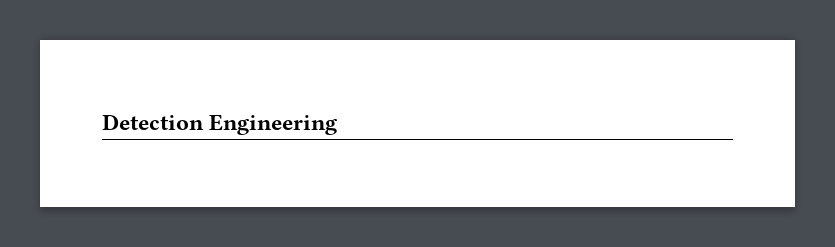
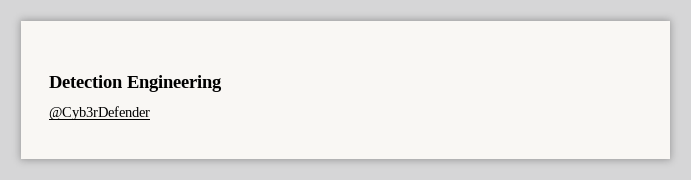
(338, 124) none -> [49,106,150,120] // @Cyb3rDefender

